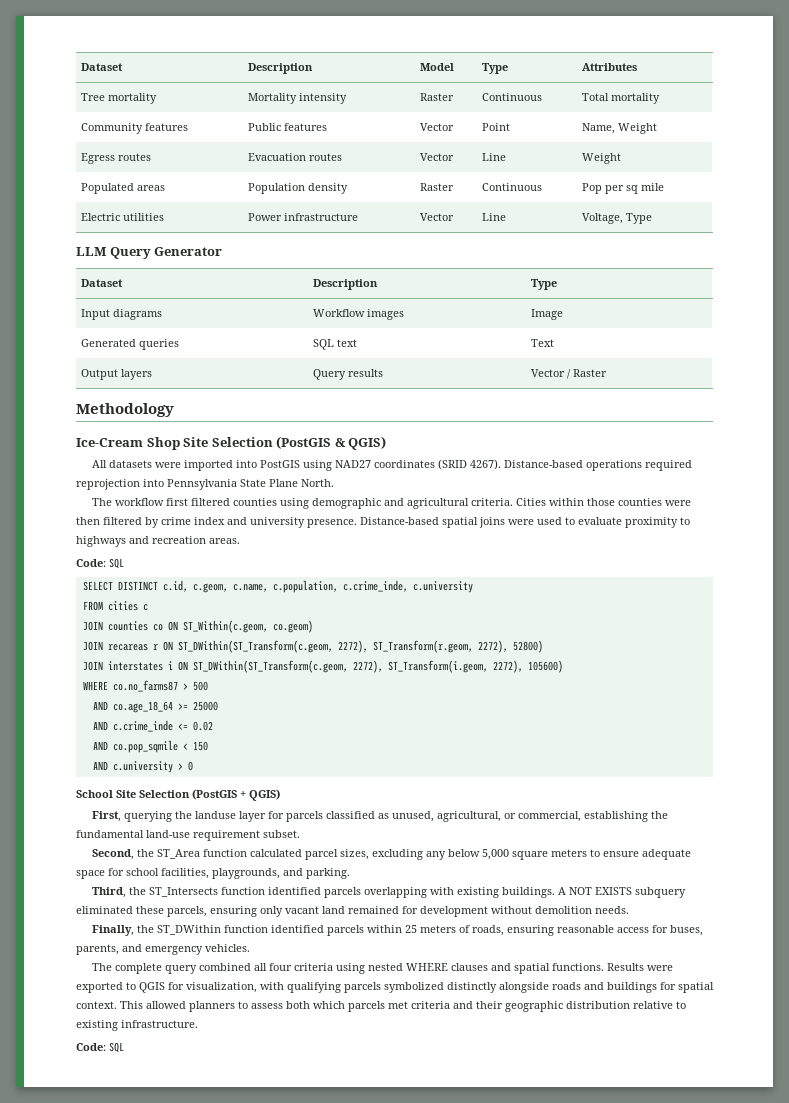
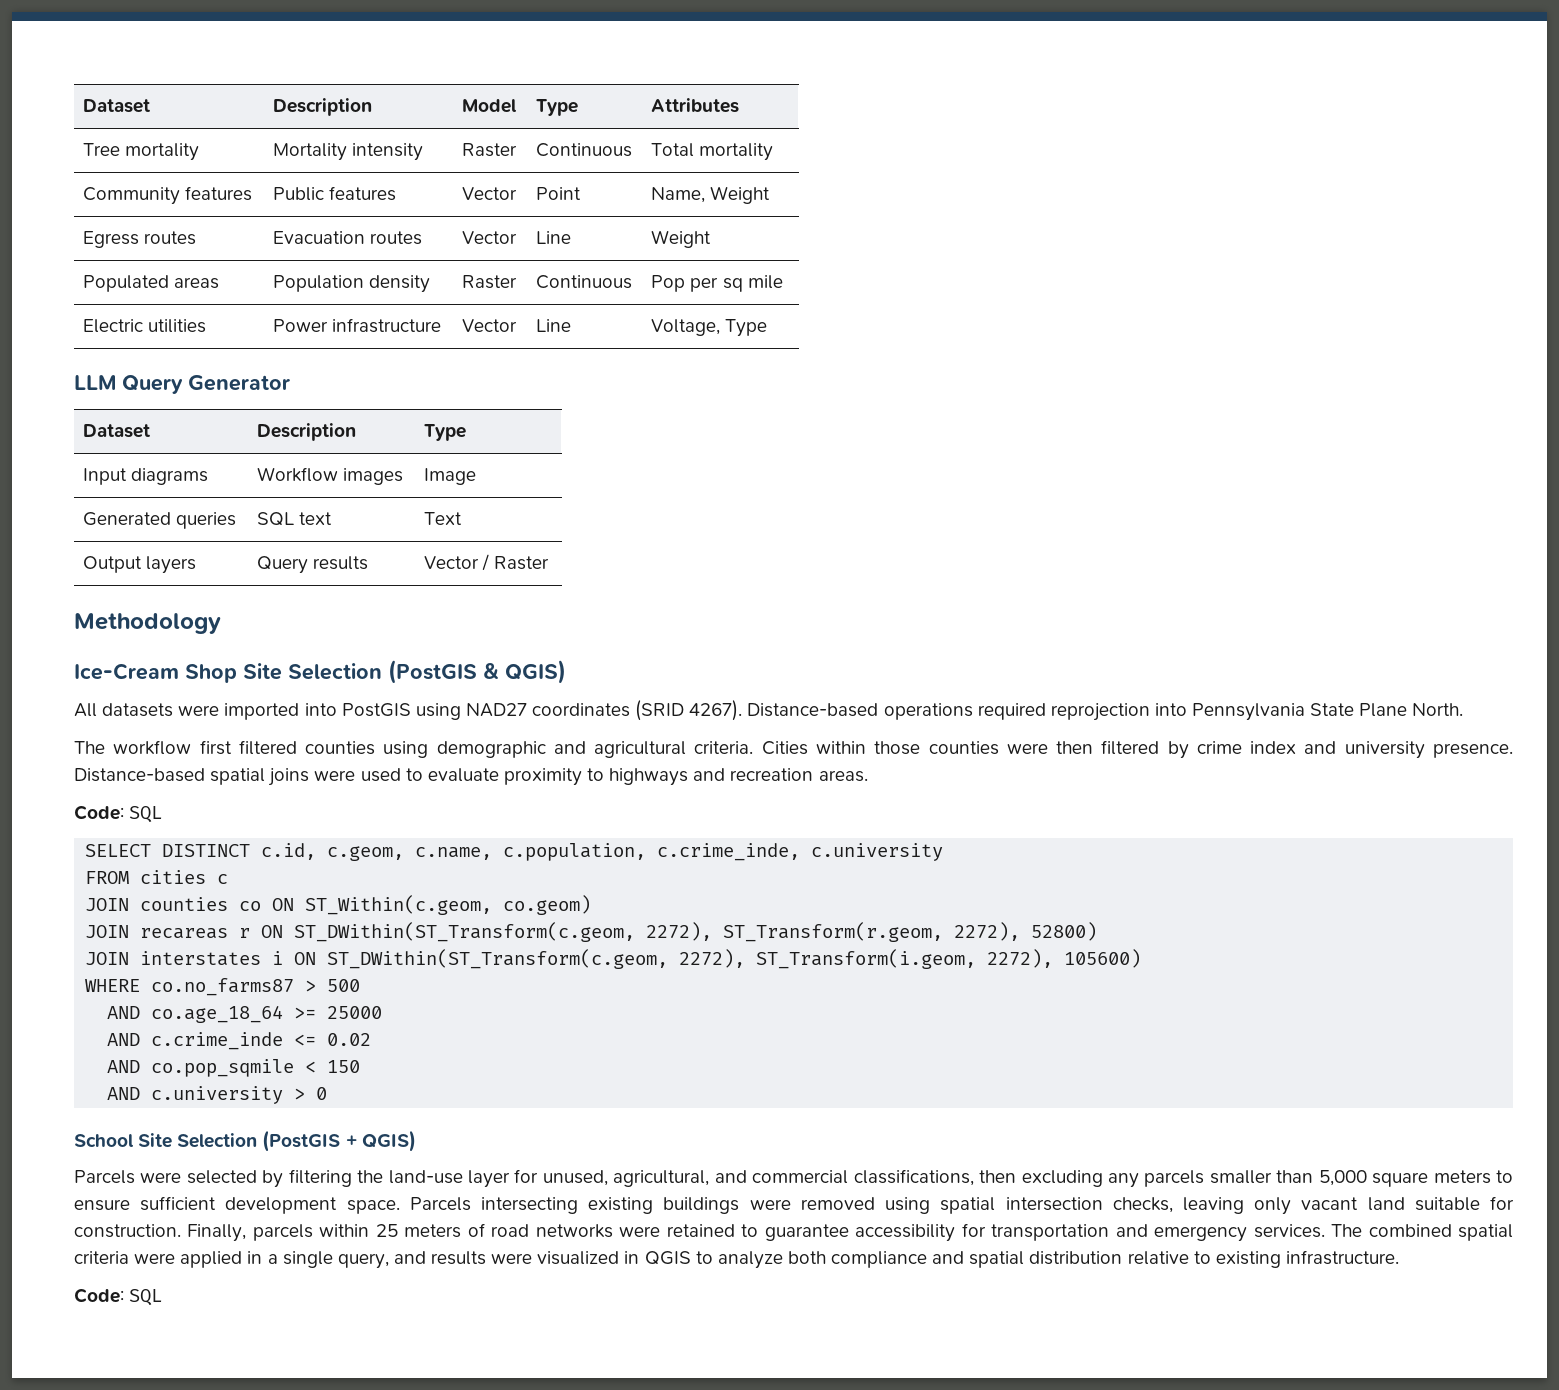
[91,811,668,822] [76,830,300,841] [91,849,480,860] First, querying the landuse layer for parcels classified as unused, agricultural, or commercial, establishing the fundamental land-use requirement subset. // Second, the ST_Area function calculated parcel sizes, excluding any below -> [74,1169,1314,1188] Parcels were selected by filtering the land-use layer for unused, agricultural, and commercial classifications, then excluding any parcels smaller than
[641,849,691,860] [76,868,350,879] [91,887,686,898] [76,906,629,917] [91,925,324,936] adequate space for school facilities, playgrounds, and parking. // Third, the ST_Intersects function identified parcels overlapping with existing buildings. A NOT EXISTS subquery eliminated these parcels, ensuring only vacant land remained for development without demolition needs. // Finally, the ST_DWithin function identified -> [140,1196,1514,1215] [74,1224,247,1242] sufficient development space. Parcels intersecting existing buildings were removed using spatial intersection checks, leaving only vacant land suitable for construction. Finally,
[471,925,703,936] [76,944,250,955] [91,963,673,974] [76,982,714,993] [76,1001,563,1012] roads, ensuring reasonable access for buses, parents, and emergency vehicles. // The complete query combined all four criteria using nested WHERE clauses and spatial functions. Results were exported to QGIS for visualization, with qualifying parcels symbolized distinctly alongside roads and buildings for spatial context. This allowed planners to assess both which parcels met criteria and their geographic -> [491,1223,1513,1242] [74,1251,1025,1269] road networks were retained to guarantee accessibility for transportation and emergency services. The combined spatial criteria were applied in a single query, and results were visualized in QGIS to analyze both compliance and spatial

